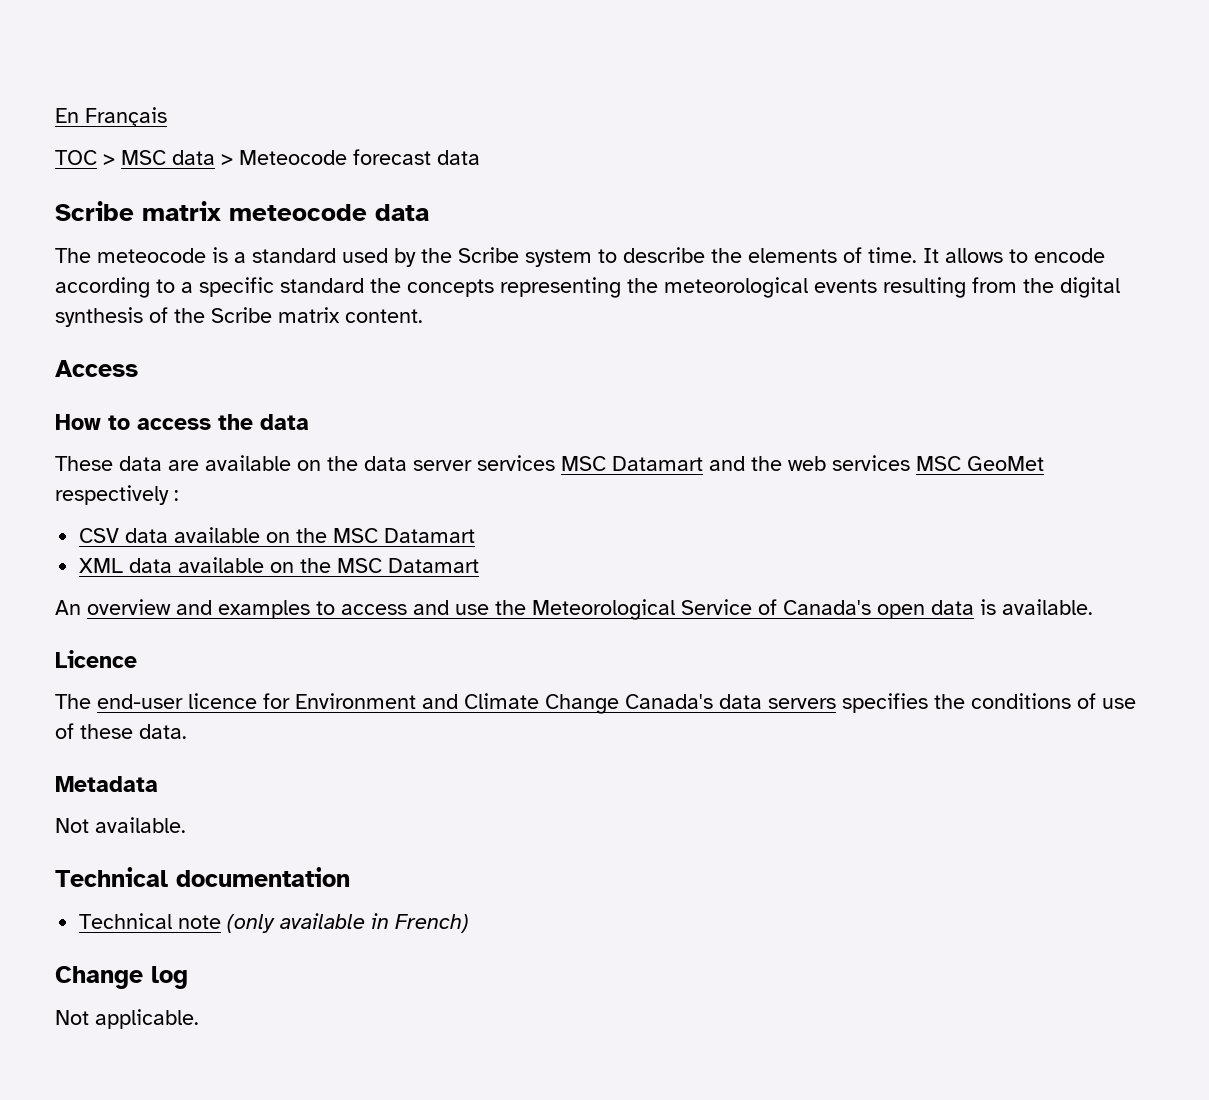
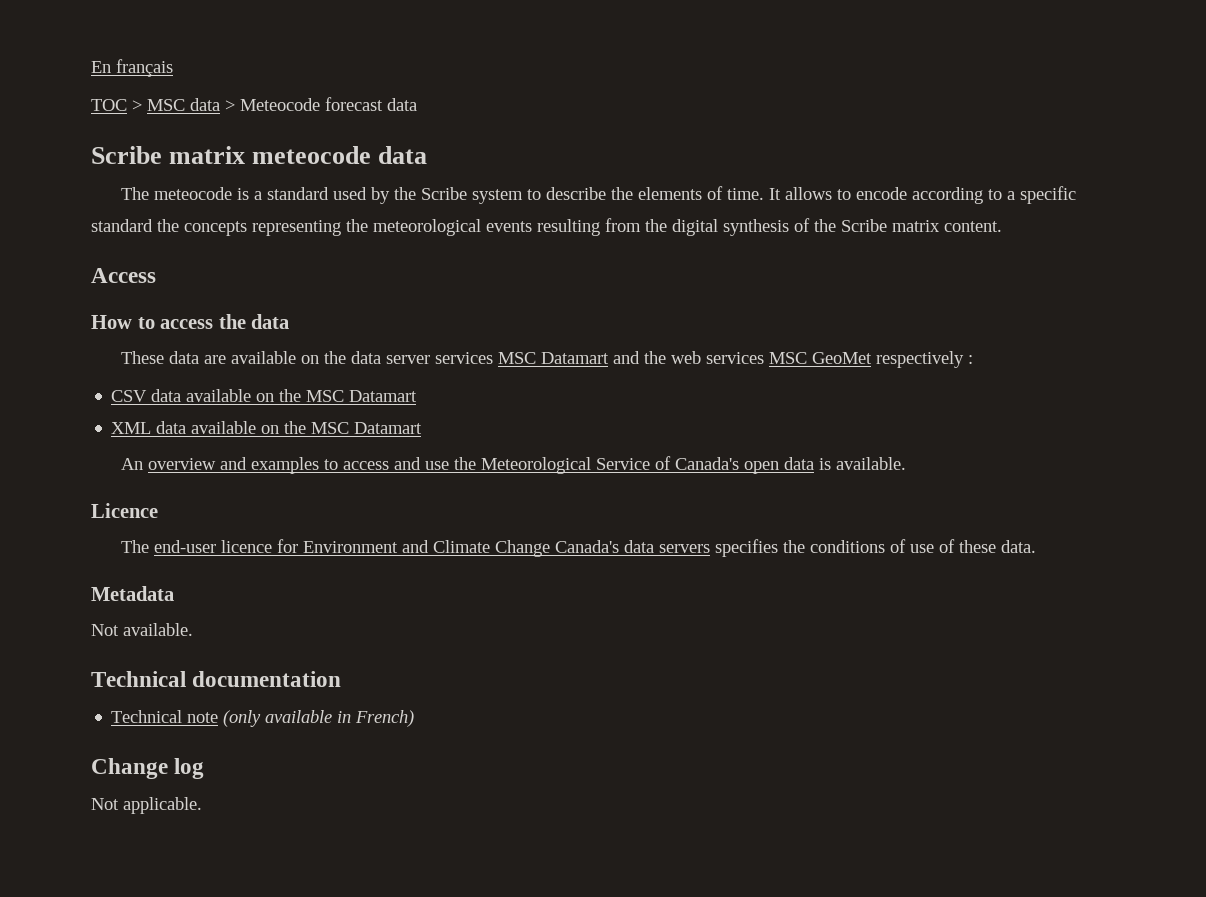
[85,107,167,127] Français -> [116,59,173,77] français

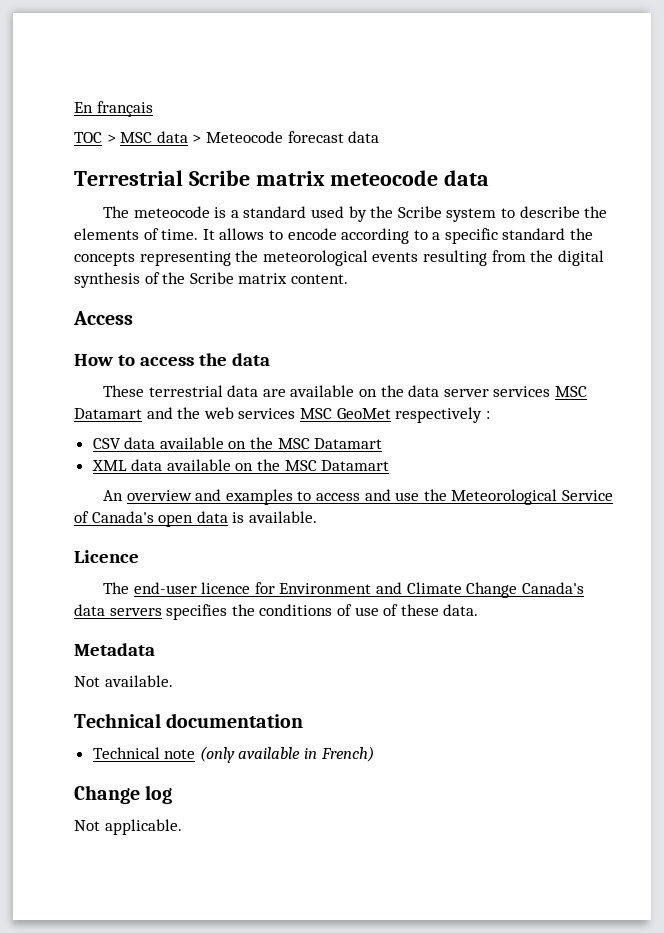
(417, 104) none -> [74,170,183,186] Terrestrial
(165, 357) none -> [148,385,223,397] terrestrial

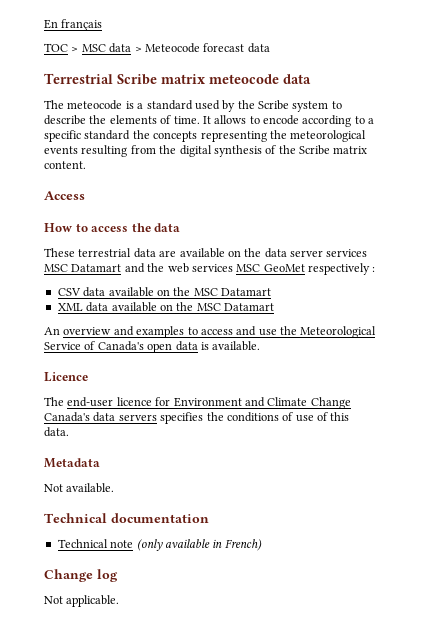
[400,604,439,616] these -> [330,412,350,421] this

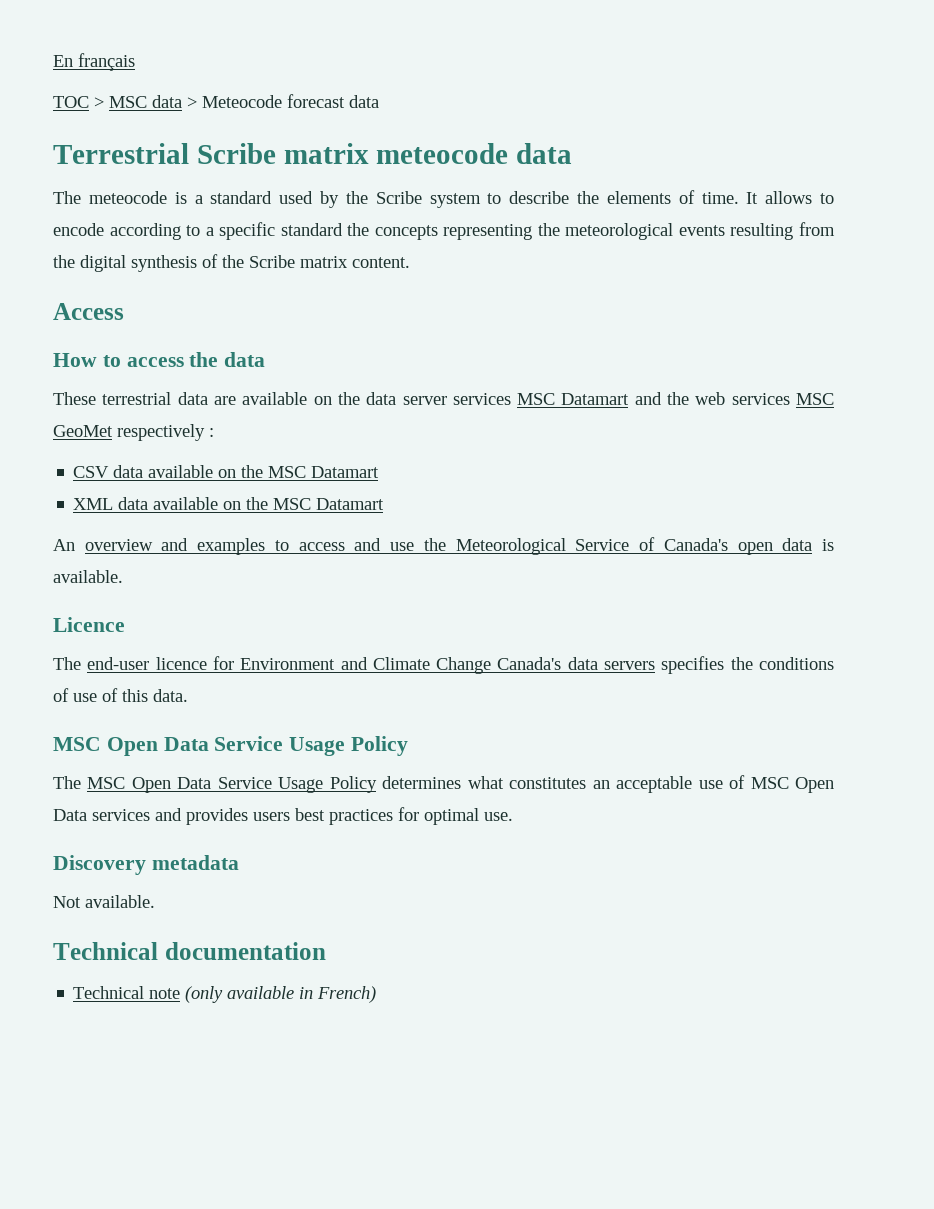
[44,458,100,468] Metadata -> [53,736,409,756] [53,775,835,793] [53,807,513,825] [53,855,239,875] MSC Open Data Service Usage Policy // The MSC Open Data Service Usage Policy determines what constitutes an acceptable use of MSC Open Data services and provides users best practices for optimal use. // Discovery metadata
[44,569,118,582] [44,595,120,607] // Change log // Not applicable. -> (377, 994) none

